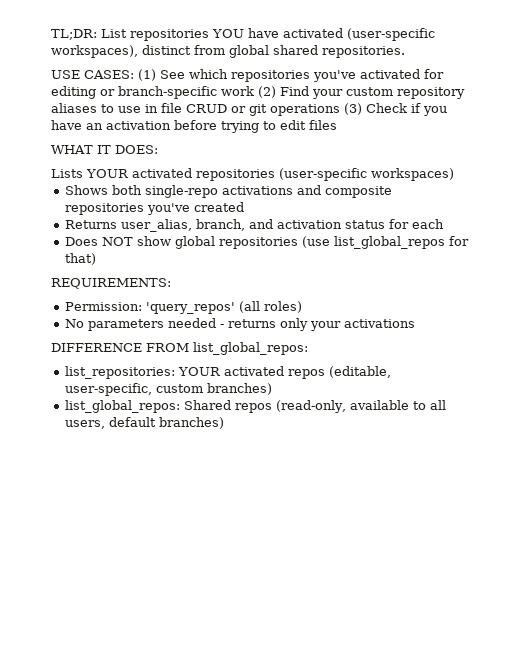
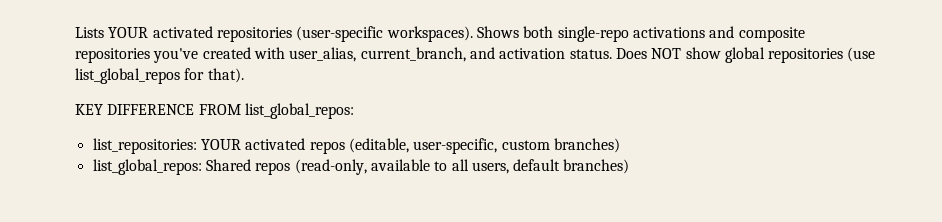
[51,28,435,41] [51,45,405,58] [51,69,444,82] [51,86,465,99] [51,103,447,116] [51,120,337,133] [51,145,158,154] TL;DR: List repositories YOU have activated (user-specific workspaces), distinct from global shared repositories. // USE CASES: (1) See which repositories you've activated for editing or branch-specific work (2) Find your custom repository aliases to use in file CRUD or git operations (3) Check if you have an activation before trying to edit files // WHAT IT DOES: // -> (75, 32) none
[371,168,454,181] workspaces) // -> [386,26,473,42] workspaces).
[64,219,444,232] // Returns user_alias, branch, and activation status for each // -> [253,47,612,62] with user_alias, current_branch, and activation status.
[64,253,96,265] [51,278,171,289] [64,301,302,314] [64,318,415,331] that) // REQUIREMENTS: // Permission: 'query_repos' (all roles) // No parameters needed - returns only your activations // -> [207,68,244,83] [75,104,103,115] that). // KEY

